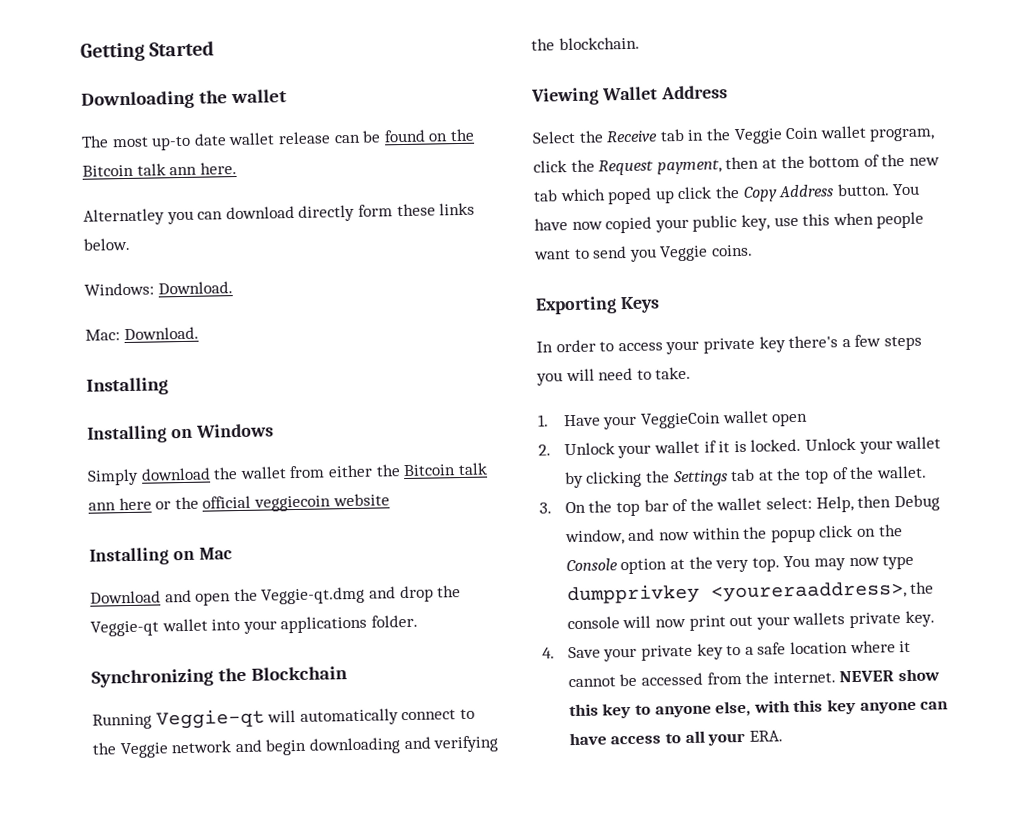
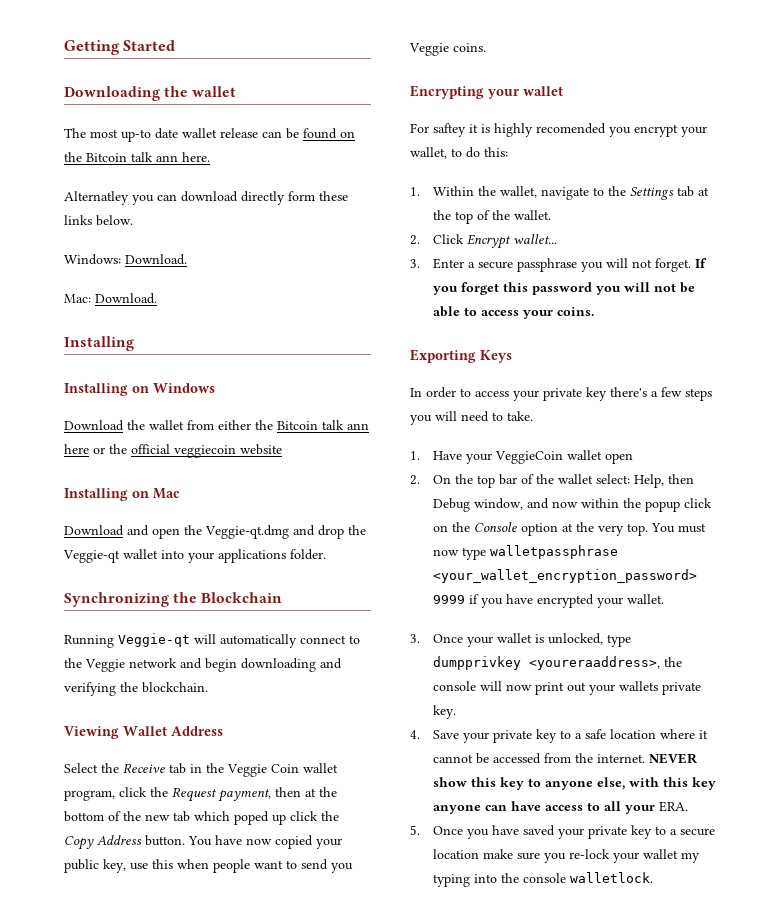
[87,467,211,486] Simply download -> [64,420,124,431] Download
(753, 250) none -> [410,85,563,99] [410,123,707,137] [410,147,508,159] [410,186,709,200] [432,210,551,224] [410,234,557,249] [410,258,707,272] [432,282,695,295] [432,306,594,319] // Encrypting your wallet // For saftey it is highly recomended you encrypt your wallet, to do this: // 1. Within the wallet, navigate to the Settings tab at the top of the wallet. // 2. Click Encrypt wallet... // 3. Enter a secure passphrase you will not forget. If you forget this password you will not be able to access your coins.
[563,436,942,459] [564,465,927,489] [539,502,552,514] Unlock your wallet if it is locked. Unlock your wallet by clicking the Settings tab at the top of the wallet. // 3. -> (420, 480) none
[813,558,846,571] may -> [677,523,706,533] must
(915, 562) none -> [489,545,618,559] [432,569,697,583] [432,594,664,608] [410,633,631,647] walletpassphrase <your_wallet_encryption_password> 9999 if you have encrypted your wallet. // 3. Once your wallet is unlocked, type
(783, 736) none -> [410,825,715,839] [432,849,700,863] [432,872,653,887] // 5. Once you have saved your private key to a secure location make sure you re-lock your wallet my typing into the console walletlock.

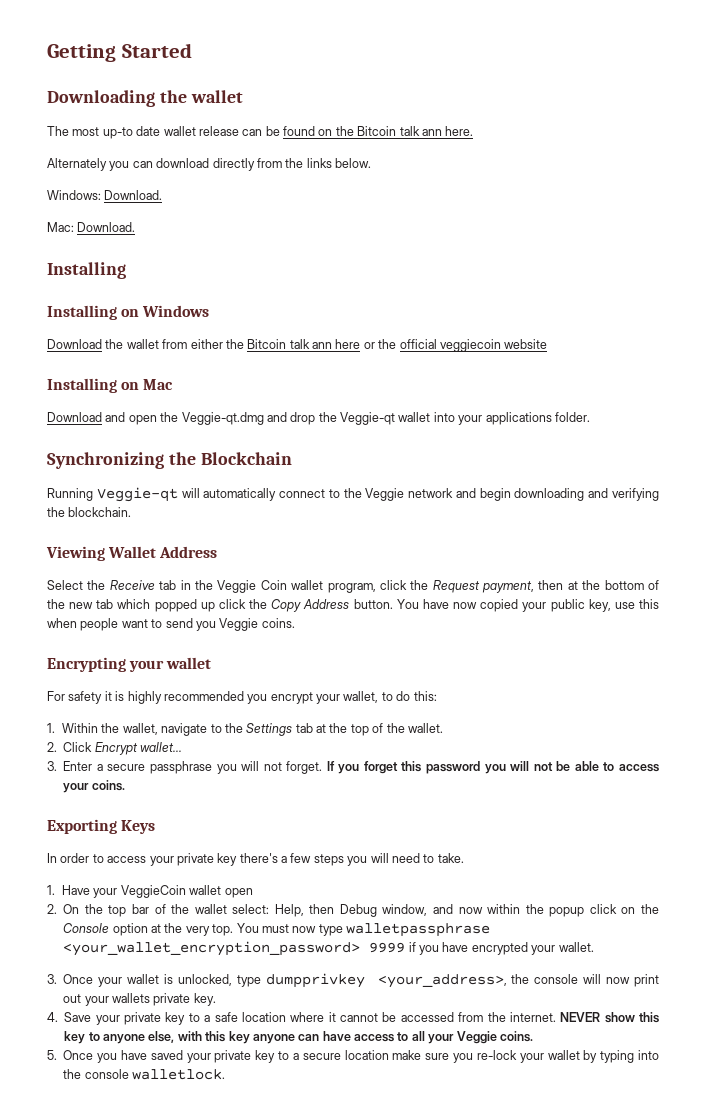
[64,191,129,205] Alternatley -> [47,158,107,171] Alternately
[288,191,348,201] form these -> [256,158,304,168] from the
[234,811,269,825] poped -> [154,599,197,612] popped
[433,123,466,137] saftey -> [68,691,103,704] safety
[536,123,606,134] recomended -> [163,691,244,701] recommended
[528,656,660,670] <youreraaddress>, -> [377,974,507,988] <your_address>,
[658,801,688,812] ERA. -> [456,1031,533,1044] Veggie coins.
[680,852,700,863] my -> [583,1050,598,1063] by

